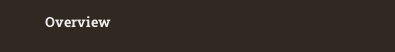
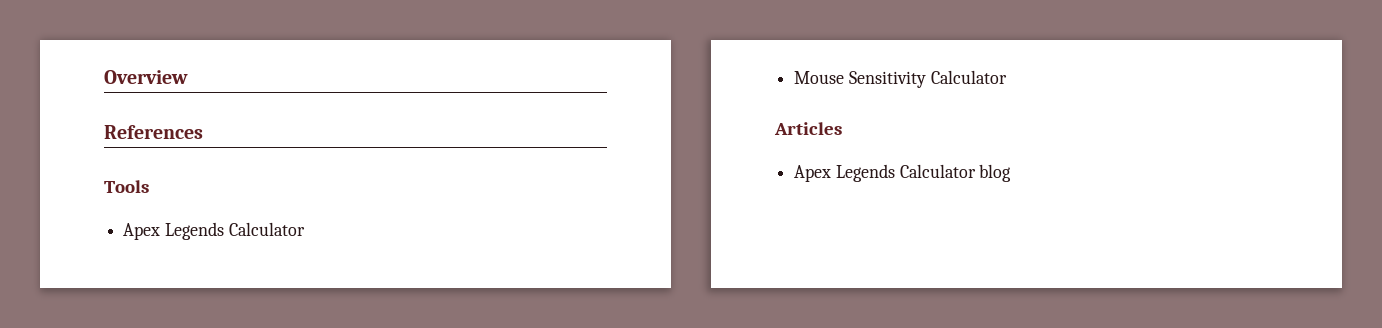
(111, 22) none -> [104,125,203,139] [104,180,149,193] [123,222,305,240] [794,70,1007,88] [774,122,842,135] [794,164,1012,182] // References // Tools // Apex Legends Calculator // Mouse Sensitivity Calculator // Articles // Apex Legends Calculator blog

